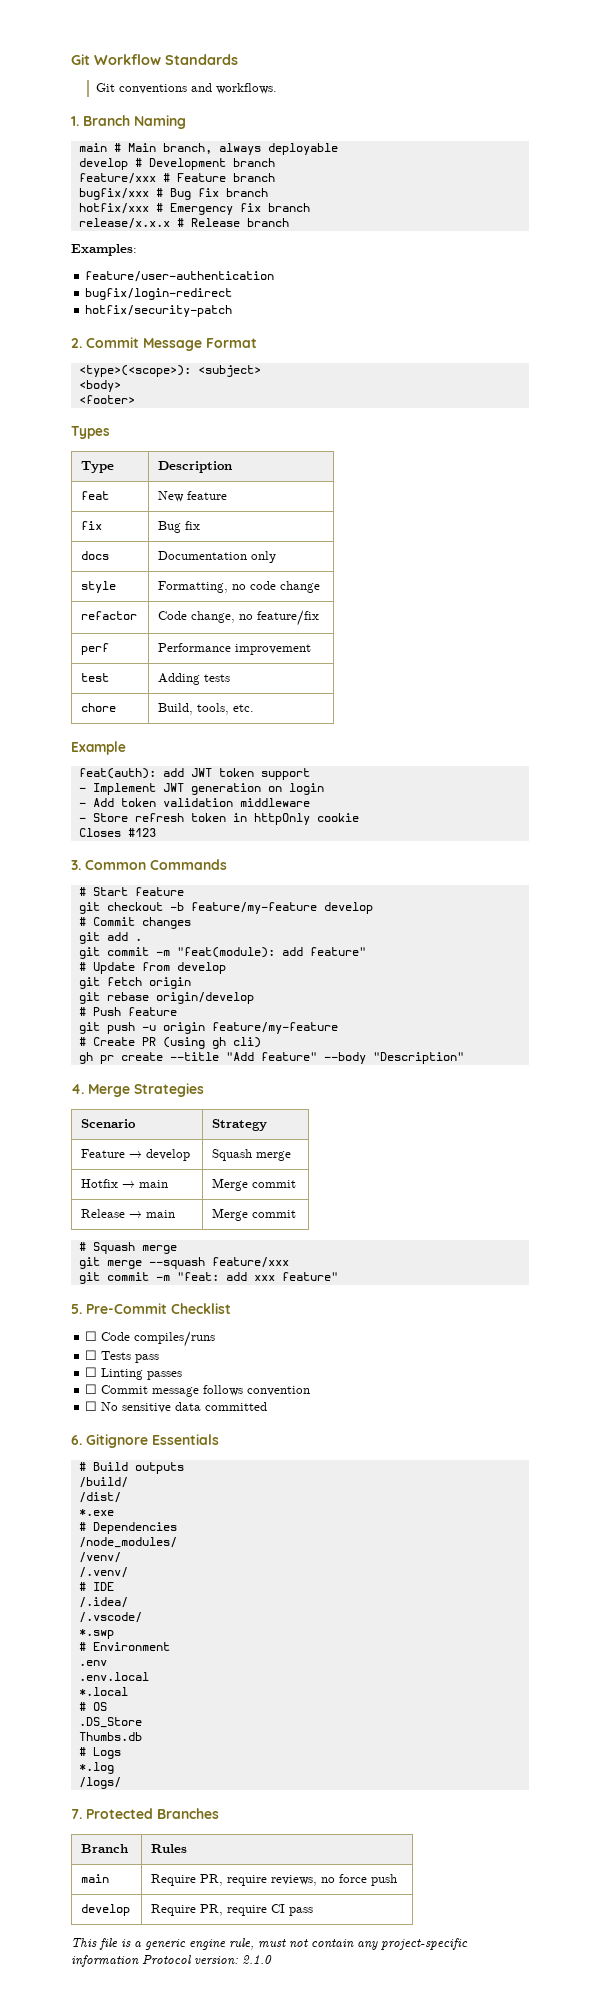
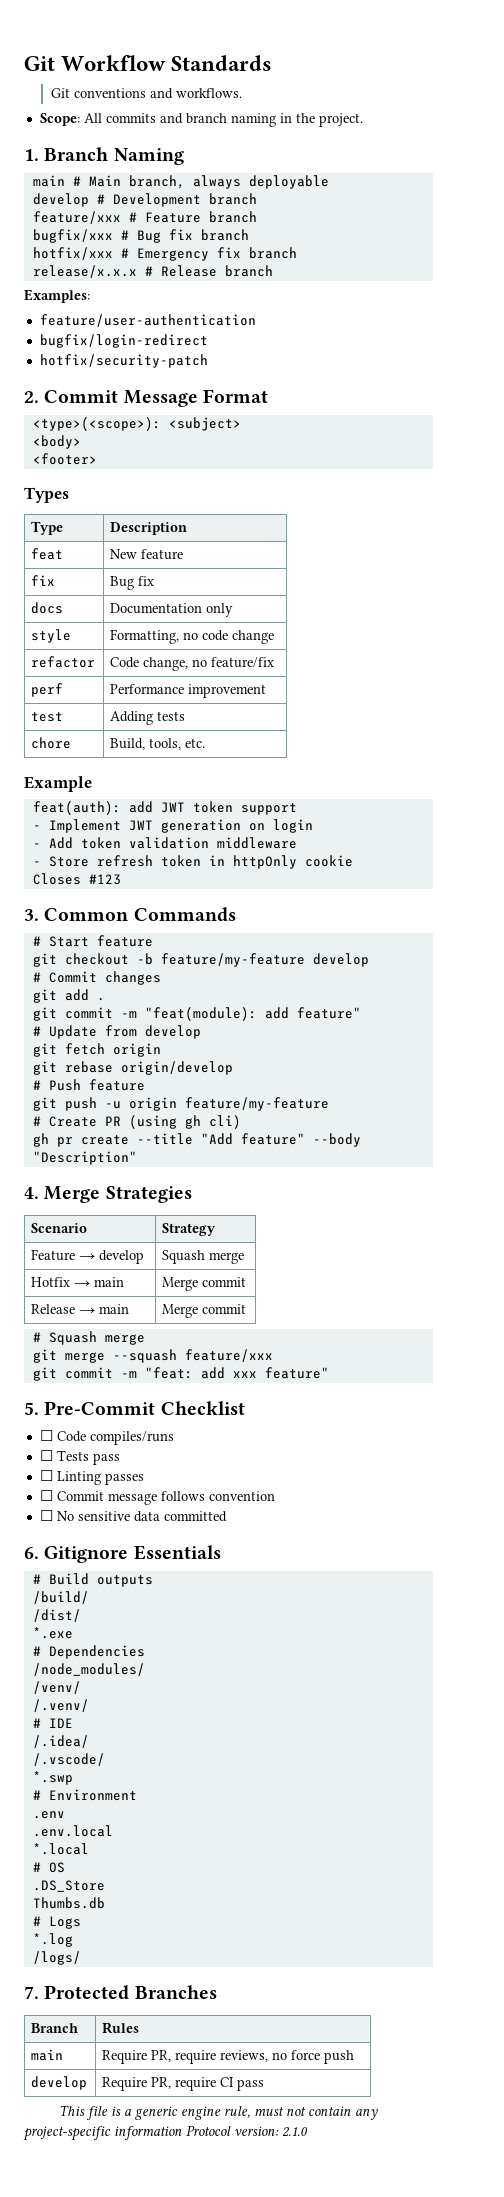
(277, 88) none -> [39,113,363,127] // Scope: All commits and branch naming in the project.

